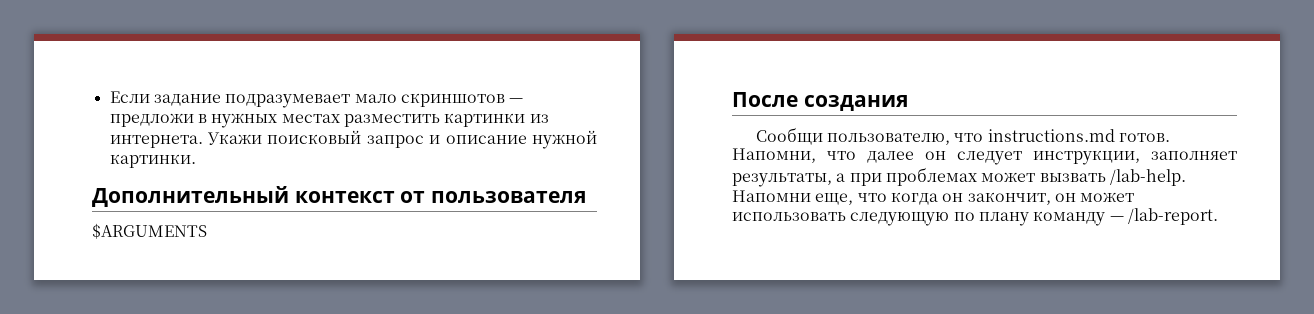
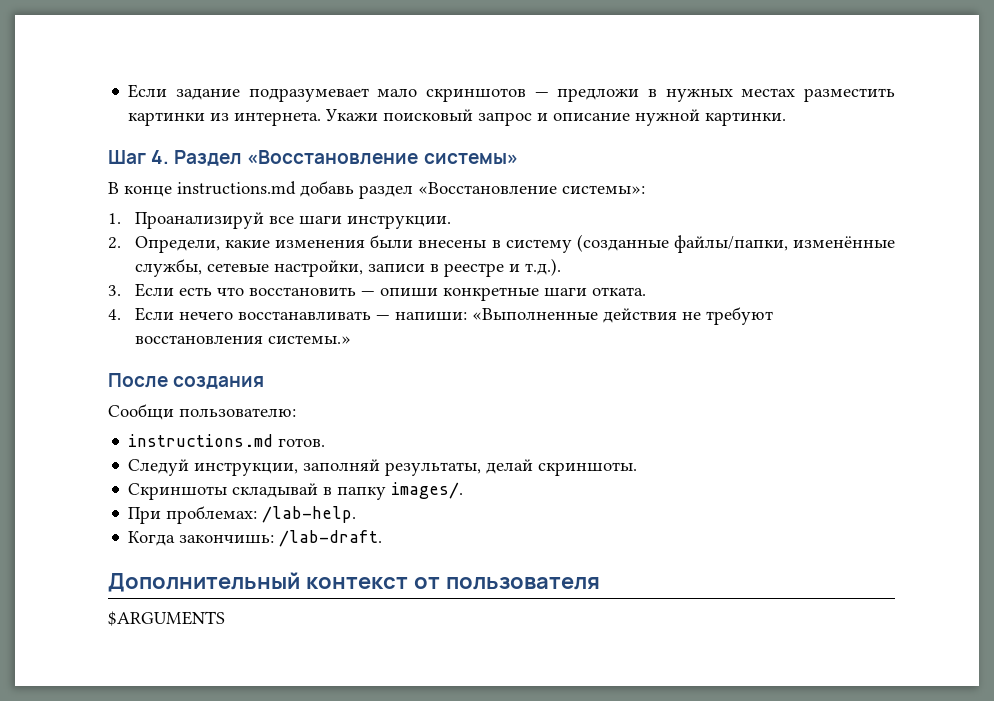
(196, 161) none -> [108,150,518,166] [108,181,645,199] [108,212,451,229] [108,234,896,253] [134,258,561,277] [108,283,646,301] [108,307,773,325] [134,335,351,344] [108,373,265,389] [108,404,296,420] [128,434,326,447] [128,459,638,476] [128,482,464,500] [128,506,357,524] [128,530,383,547] // Шаг 4. Раздел «Восстановление системы» // В конце instructions.md добавь раздел «Восстановление системы»: // 1. Проанализируй все шаги инструкции. // 2. Определи, какие изменения были внесены в систему (созданные файлы/папки, изменённые службы, сетевые настройки, записи в реестре и т.д.). // 3. Если есть что восстановить — опиши конкретные шаги отката. // 4. Если нечего восстанавливать — напиши: «Выполненные действия не требуют восстановления системы.» // После создания // Сообщи пользователю: // instructions.md готов. // Следуй инструкции, заполняй результаты, делай скриншоты. // Скриншоты складывай в папку images/. // При проблемах: /lab-help. // Когда закончишь: /lab-draft.
[732,92,908,111] [755,127,1170,145] [732,148,1237,165] [732,167,1186,187] [732,190,1135,205] [732,208,1218,226] // После создания // Сообщи пользователю, что instructions.md готов. Напомни, что далее он следует инструкции, заполняет результаты, а при проблемах может вызвать /lab-help. Напомни еще, что когда он закончит, он может использовать следующую по плану команду — /lab-report. -> (225, 618) none

